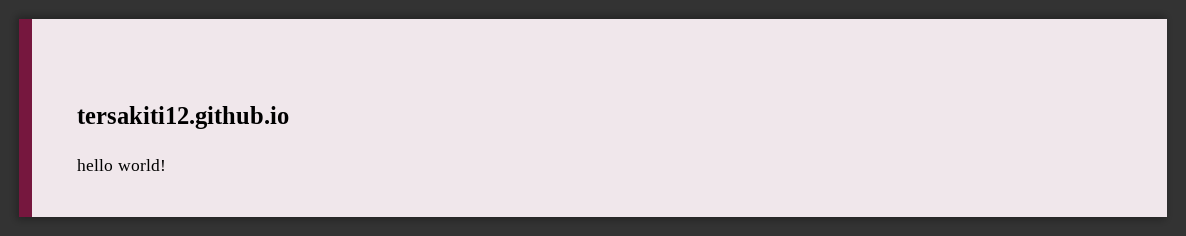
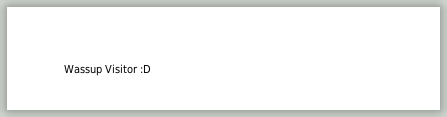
[77,106,289,129] [77,159,166,171] tersakiti12.github.io // hello world! -> [64,64,151,76] Wassup Visitor :D

